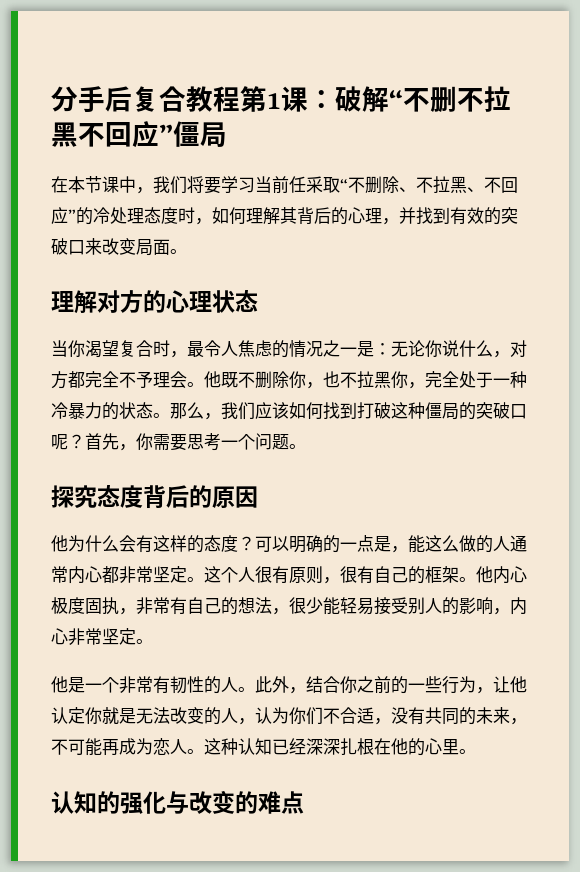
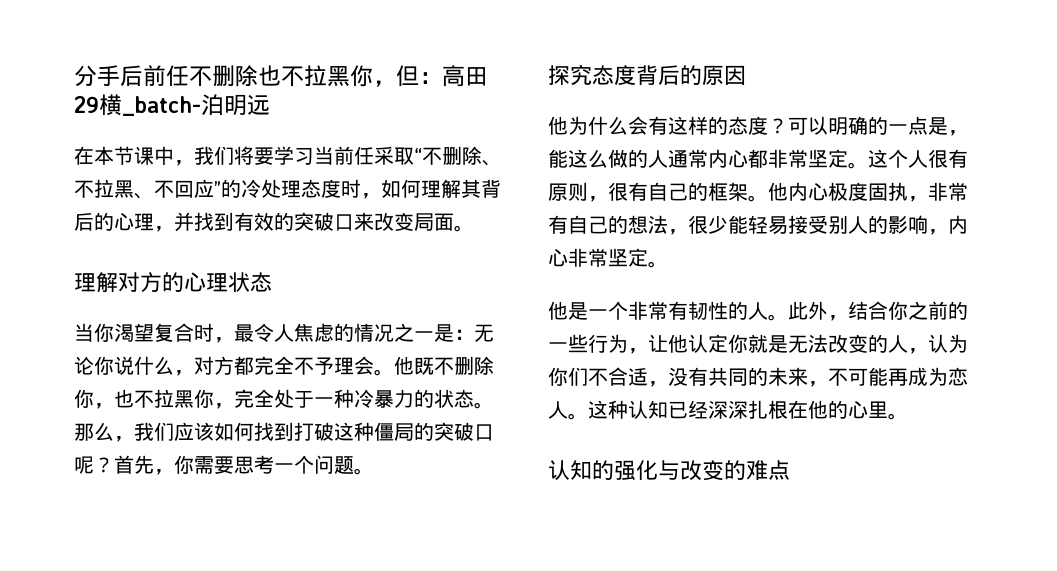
[132,86,511,112] [51,121,227,148] 复合教程第1课：破解“不删不拉黑不回应”僵局 -> [143,65,488,87] [74,94,270,116] 前任不删除也不拉黑你，但：高田29横_batch-泊明远

